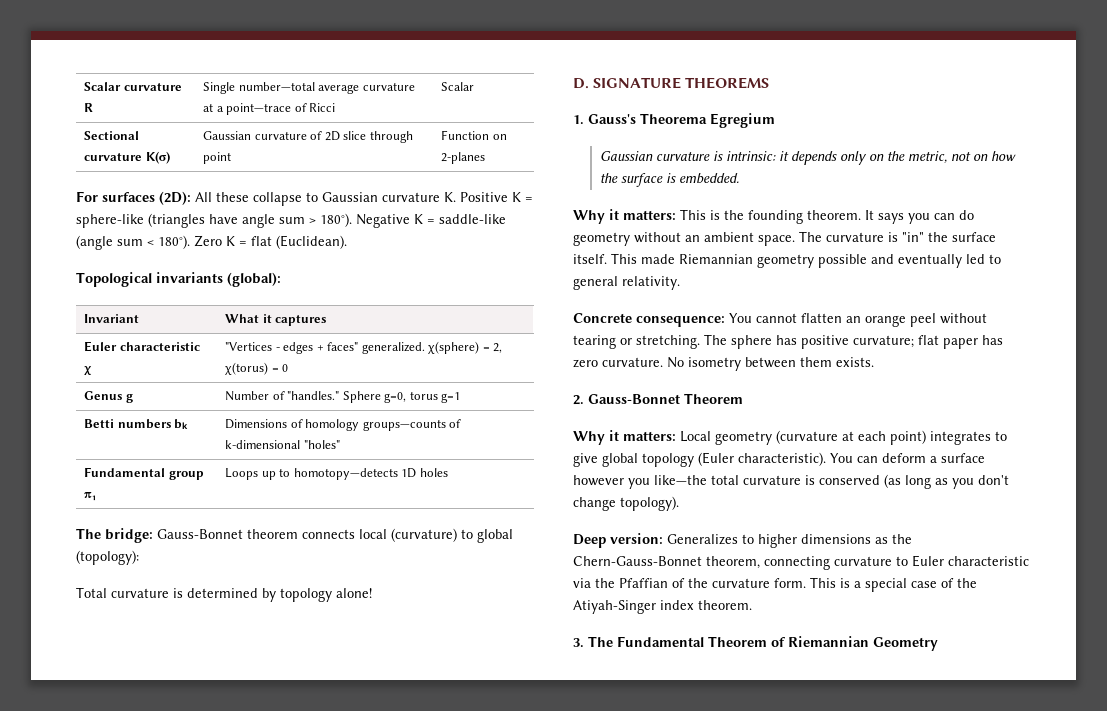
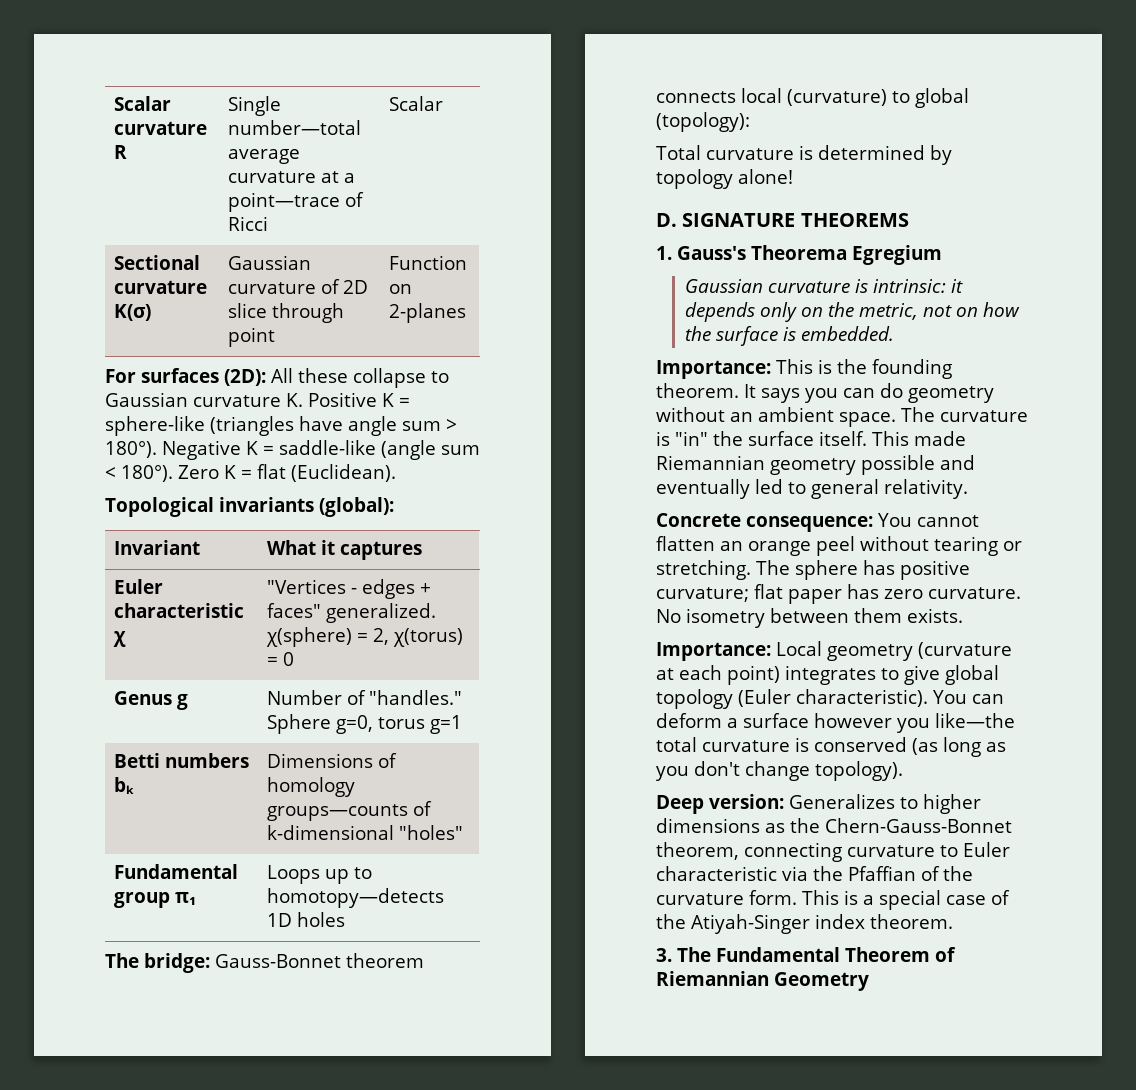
[573,209,676,224] Why it matters: -> [656,360,771,379] Importance:
[573,393,743,405] [573,430,676,445] 2. Gauss-Bonnet Theorem // Why it matters: -> [656,642,771,661] Importance:

